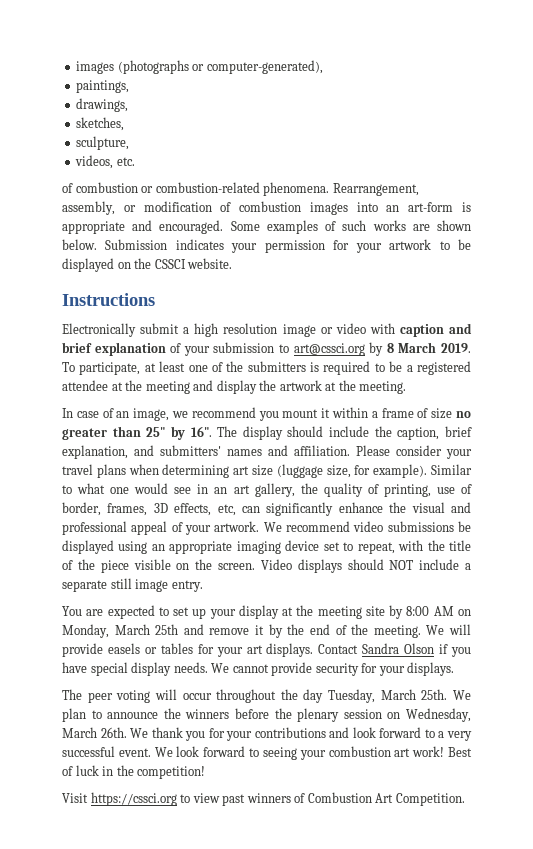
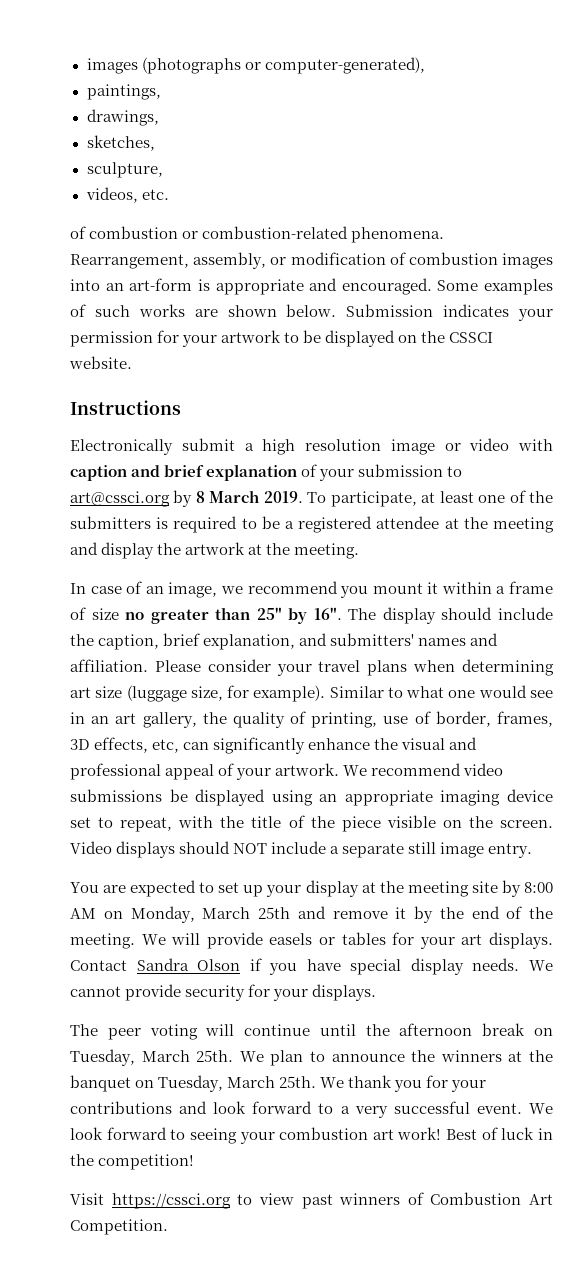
[182,689,324,703] occur throughout the day -> [244,1023,553,1036] continue until the afternoon break on
[234,708,471,722] [62,727,127,738] before the plenary session on Wednesday, March 26th. -> [508,1050,553,1062] [70,1075,317,1092] at the banquet on Tuesday, March 25th.

